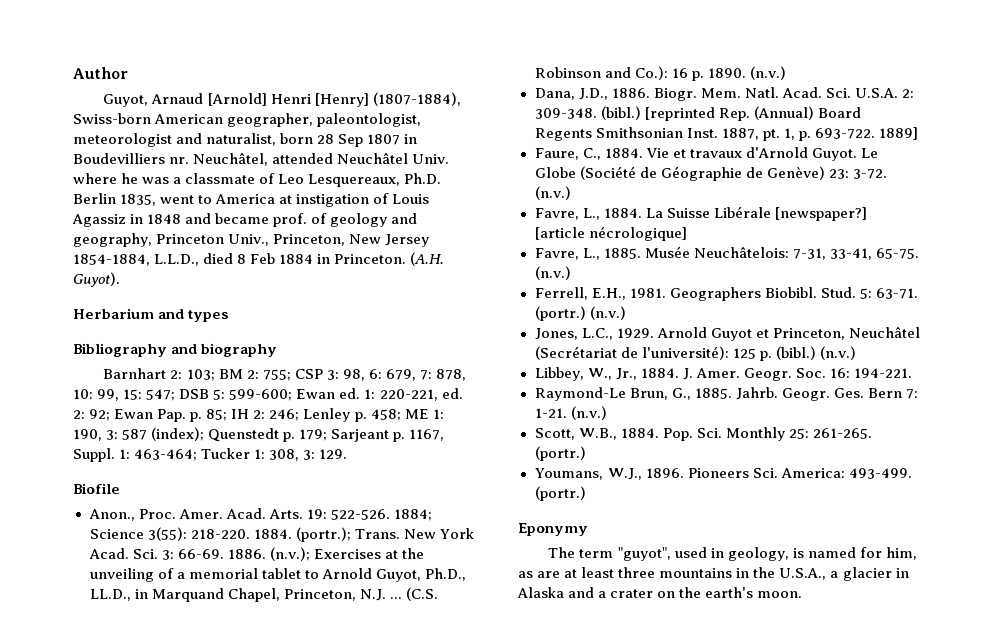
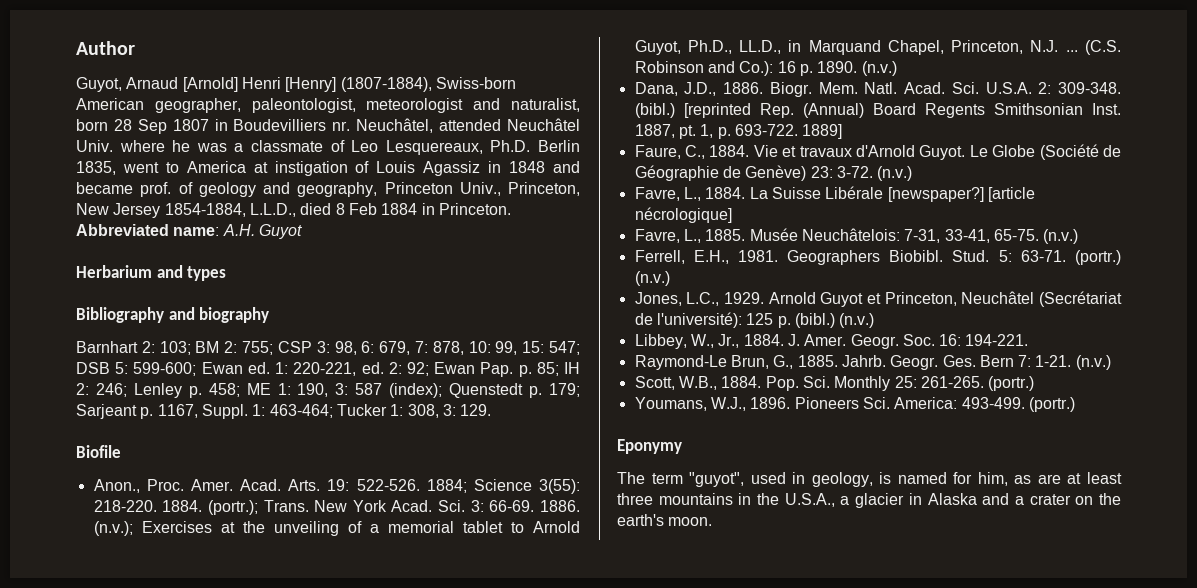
[410,252,445,266] [73,272,120,287] (A.H. Guyot). -> [76,224,302,239] Abbreviated name: A.H. Guyot

